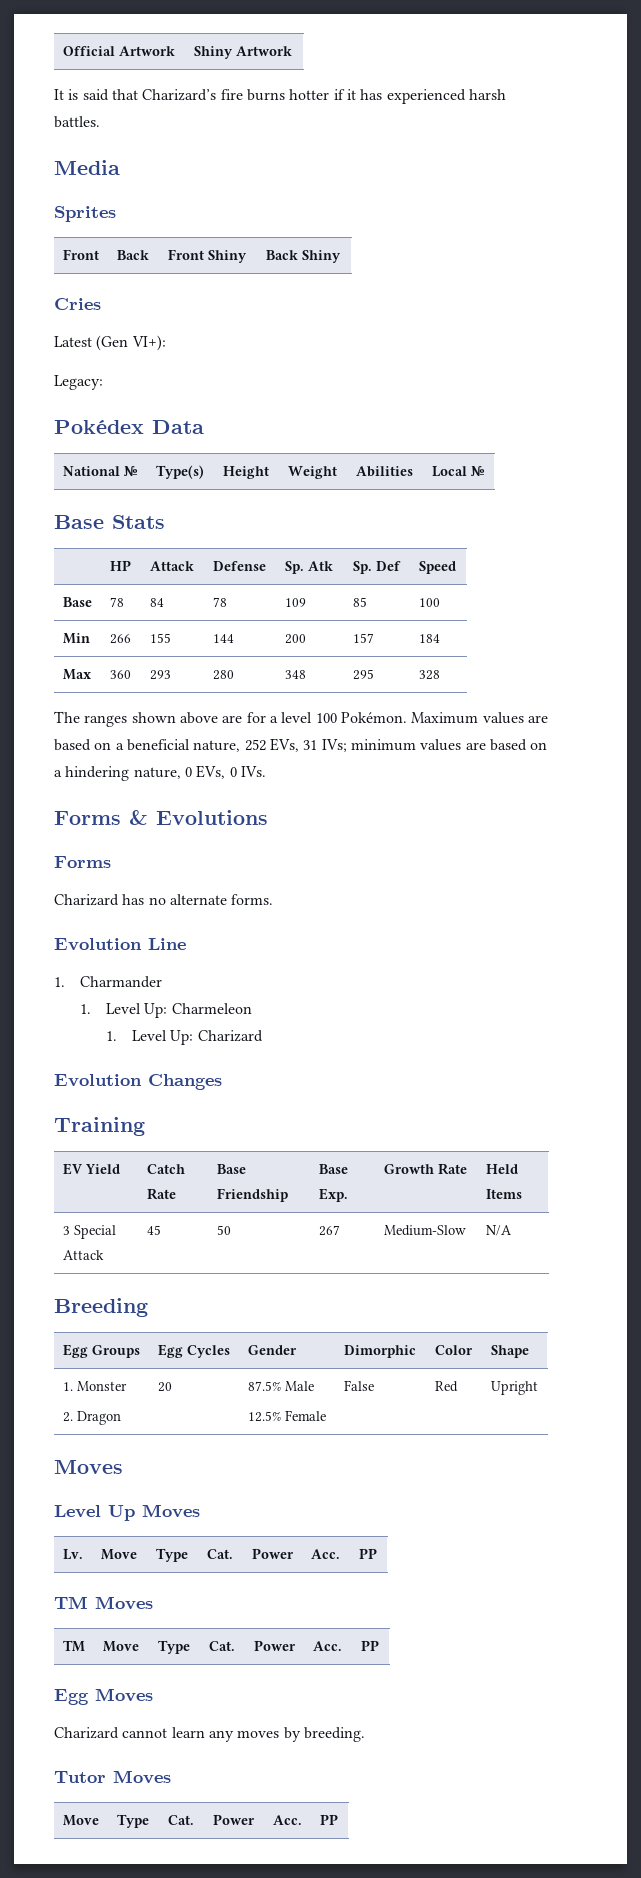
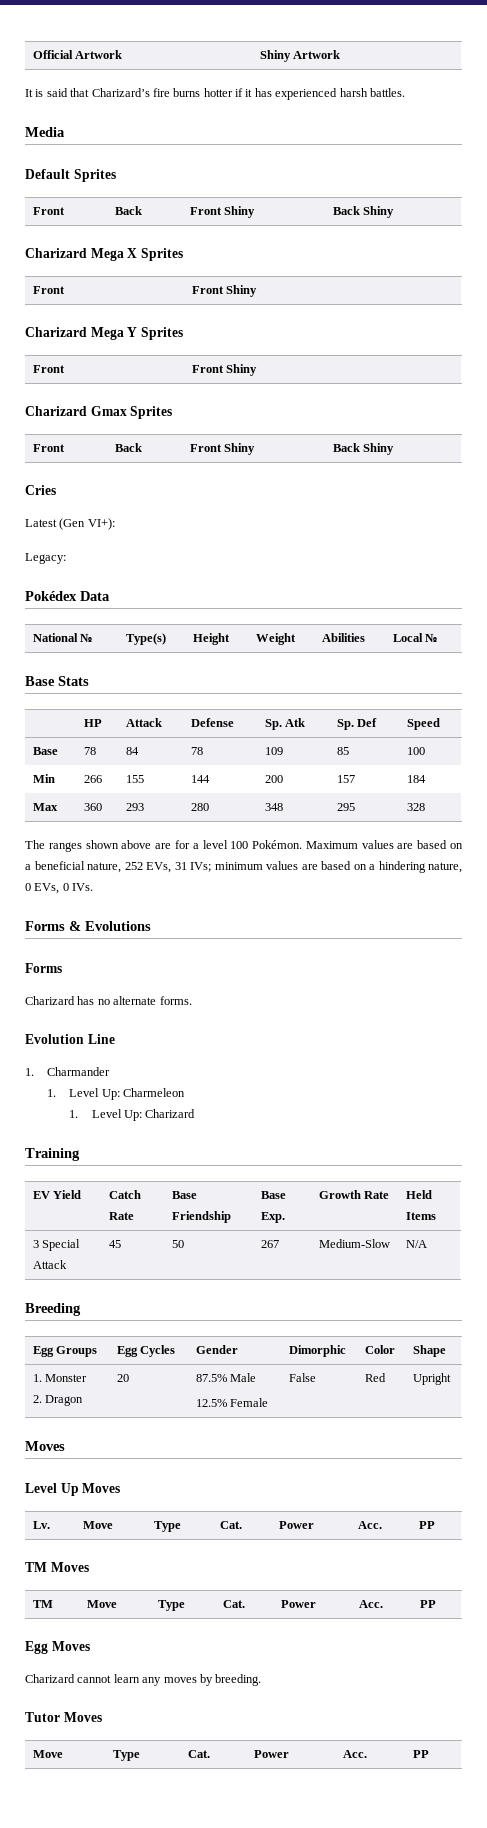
(120, 167) none -> [25,169,116,182] [32,207,65,215] [114,206,142,215] [189,206,255,218] [332,206,394,218] [25,248,183,261] [32,286,65,294] [191,285,257,297] [25,327,183,340] [32,365,65,373] [191,364,257,376] [25,406,127,416] Default Sprites // Front | Back | Front Shiny | Back Shiny // Charizard Mega X Sprites // Front | Front Shiny // Charizard Mega Y Sprites // Front | Front Shiny // Charizard Gmax
[54,1074,222,1090] // Evolution Changes -> (196, 1113) none

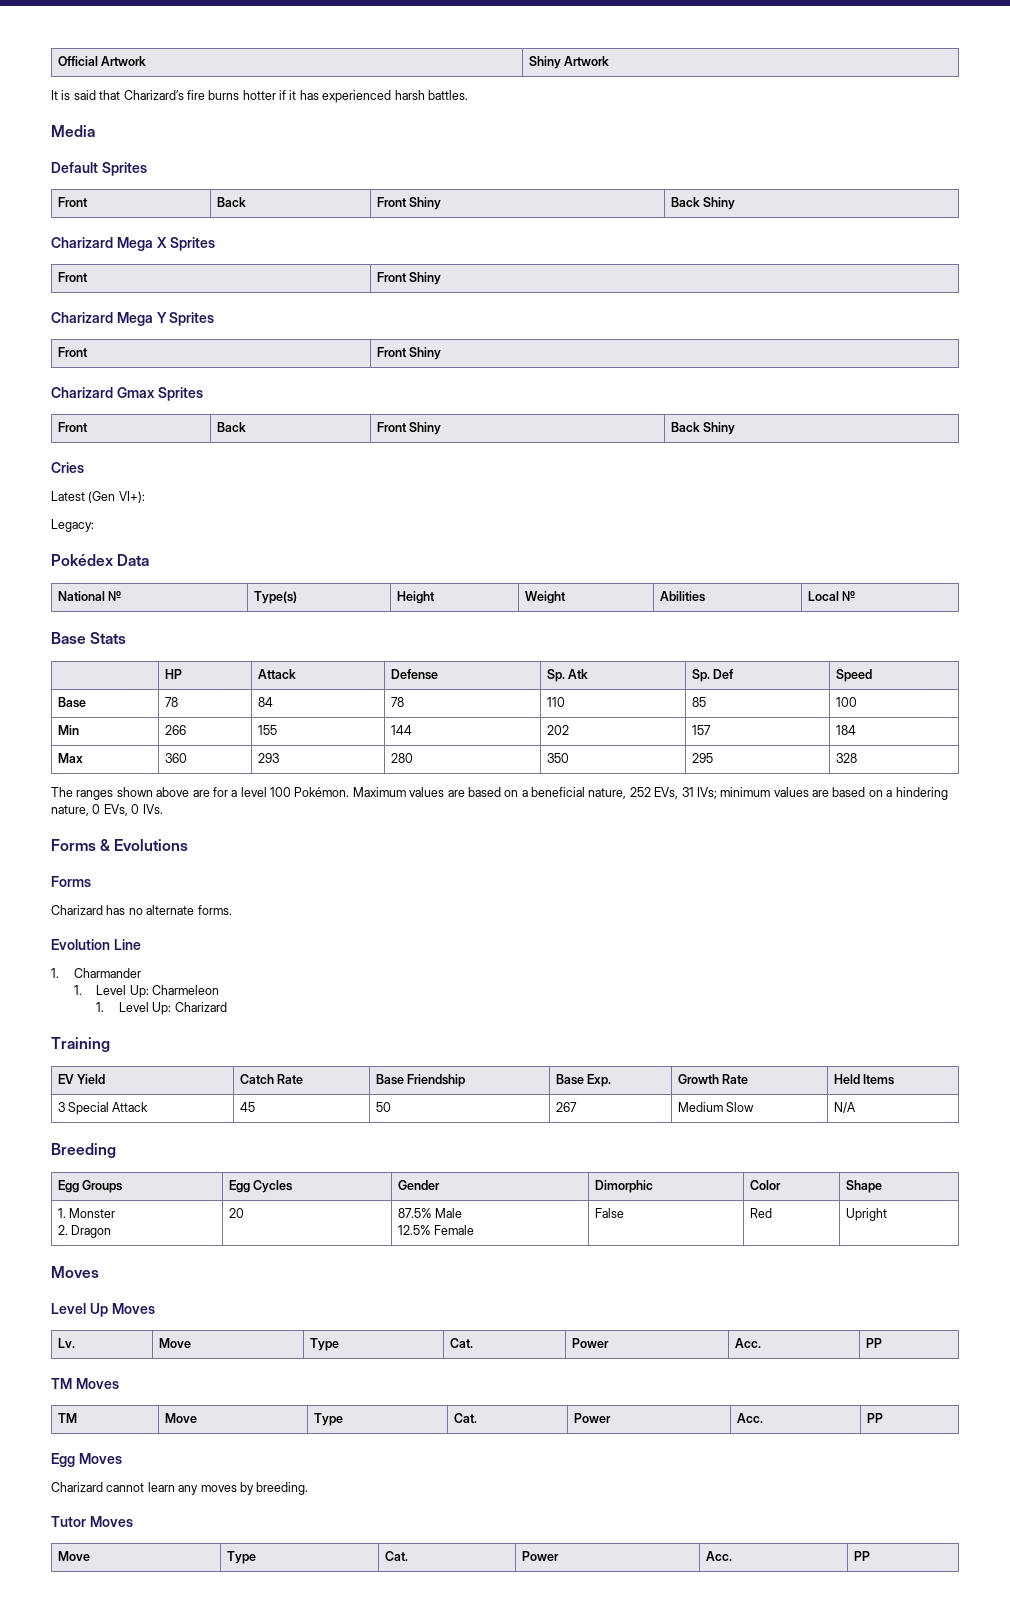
[264,747,283,755] 109 -> [546,697,565,707] 110
[264,775,283,783] 200 -> [546,725,569,735] 202
[264,803,283,811] 348 -> [546,753,569,763] 350
[318,1239,390,1248] Medium-Slow -> [677,1102,755,1112] Medium Slow

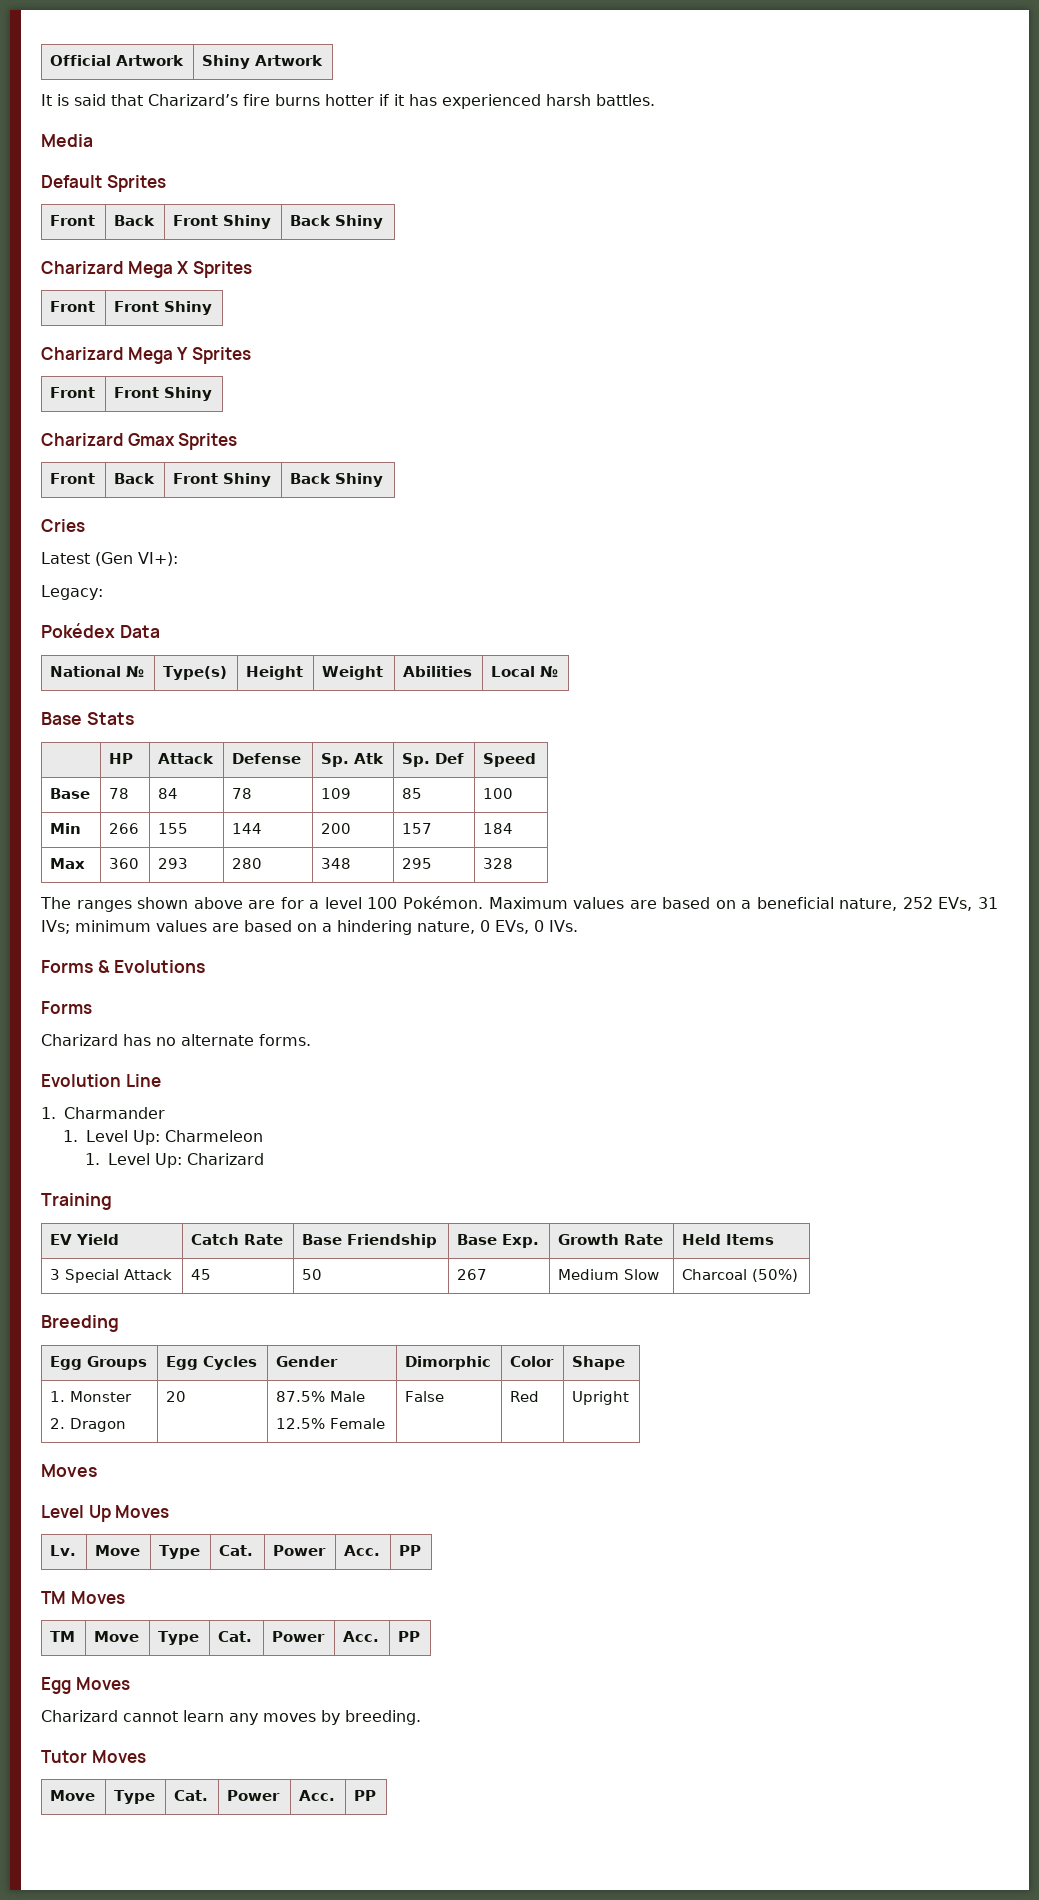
[546,697,565,707] 110 -> [321,788,352,799] 109
[546,725,569,735] 202 -> [321,823,352,834] 200
[546,753,569,763] 350 -> [321,858,352,869] 348
[833,1102,856,1113] N/A -> [682,1269,799,1282] Charcoal (50%)

